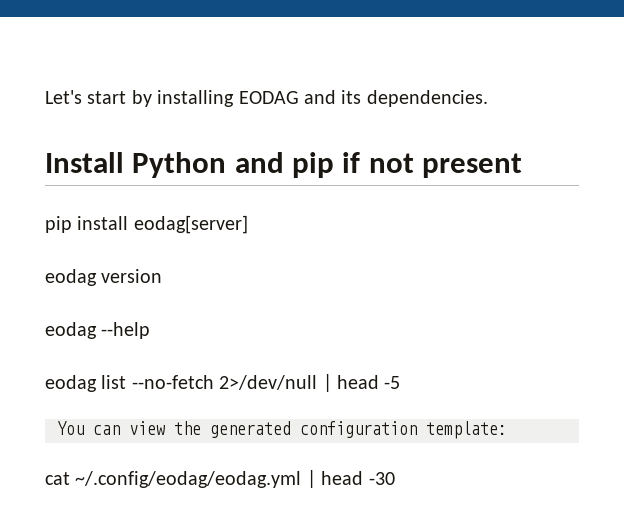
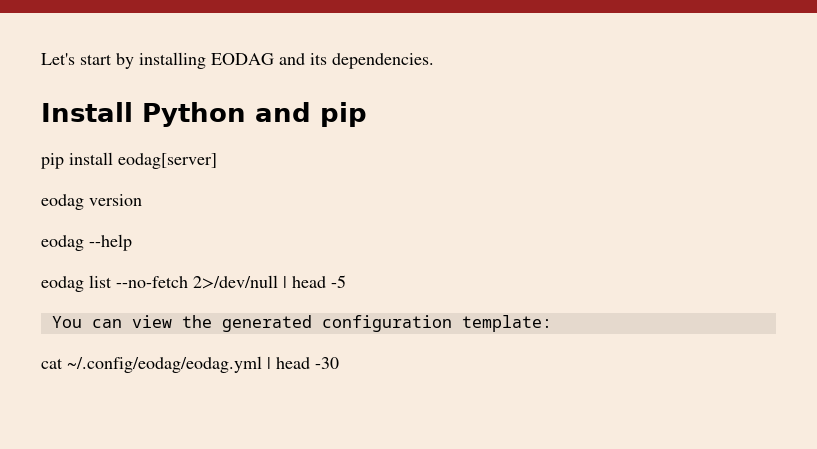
[342,152,523,178] if not present -> (367, 114) none

